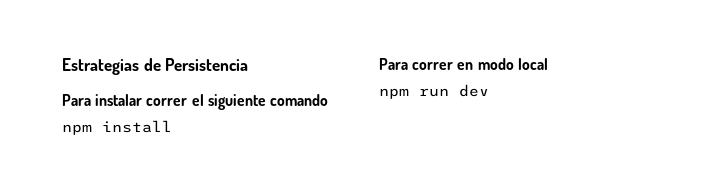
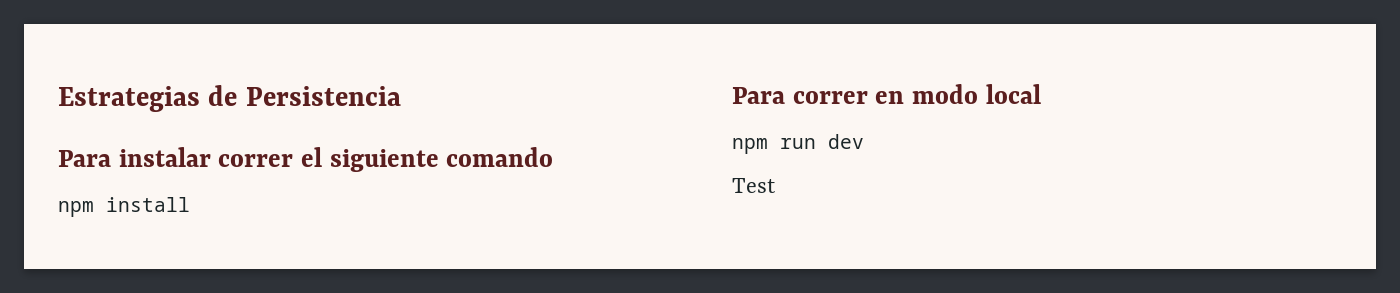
(489, 90) none -> [732,178,776,193] // Test

